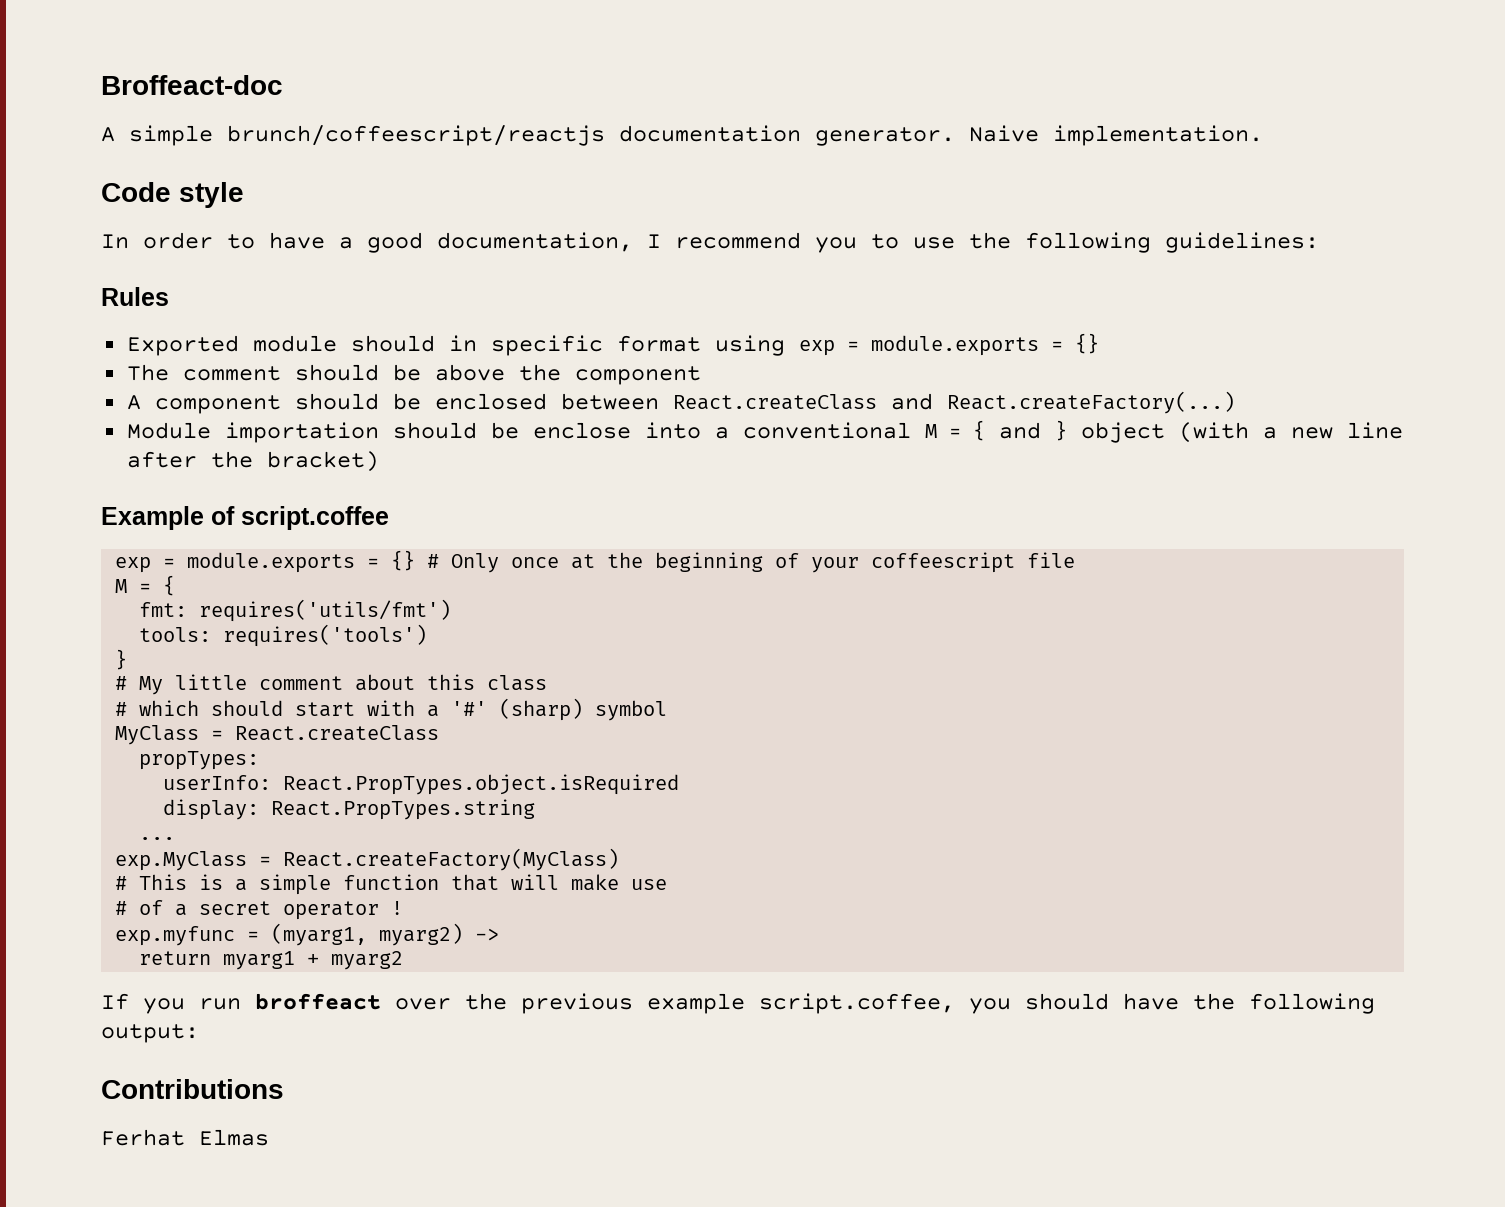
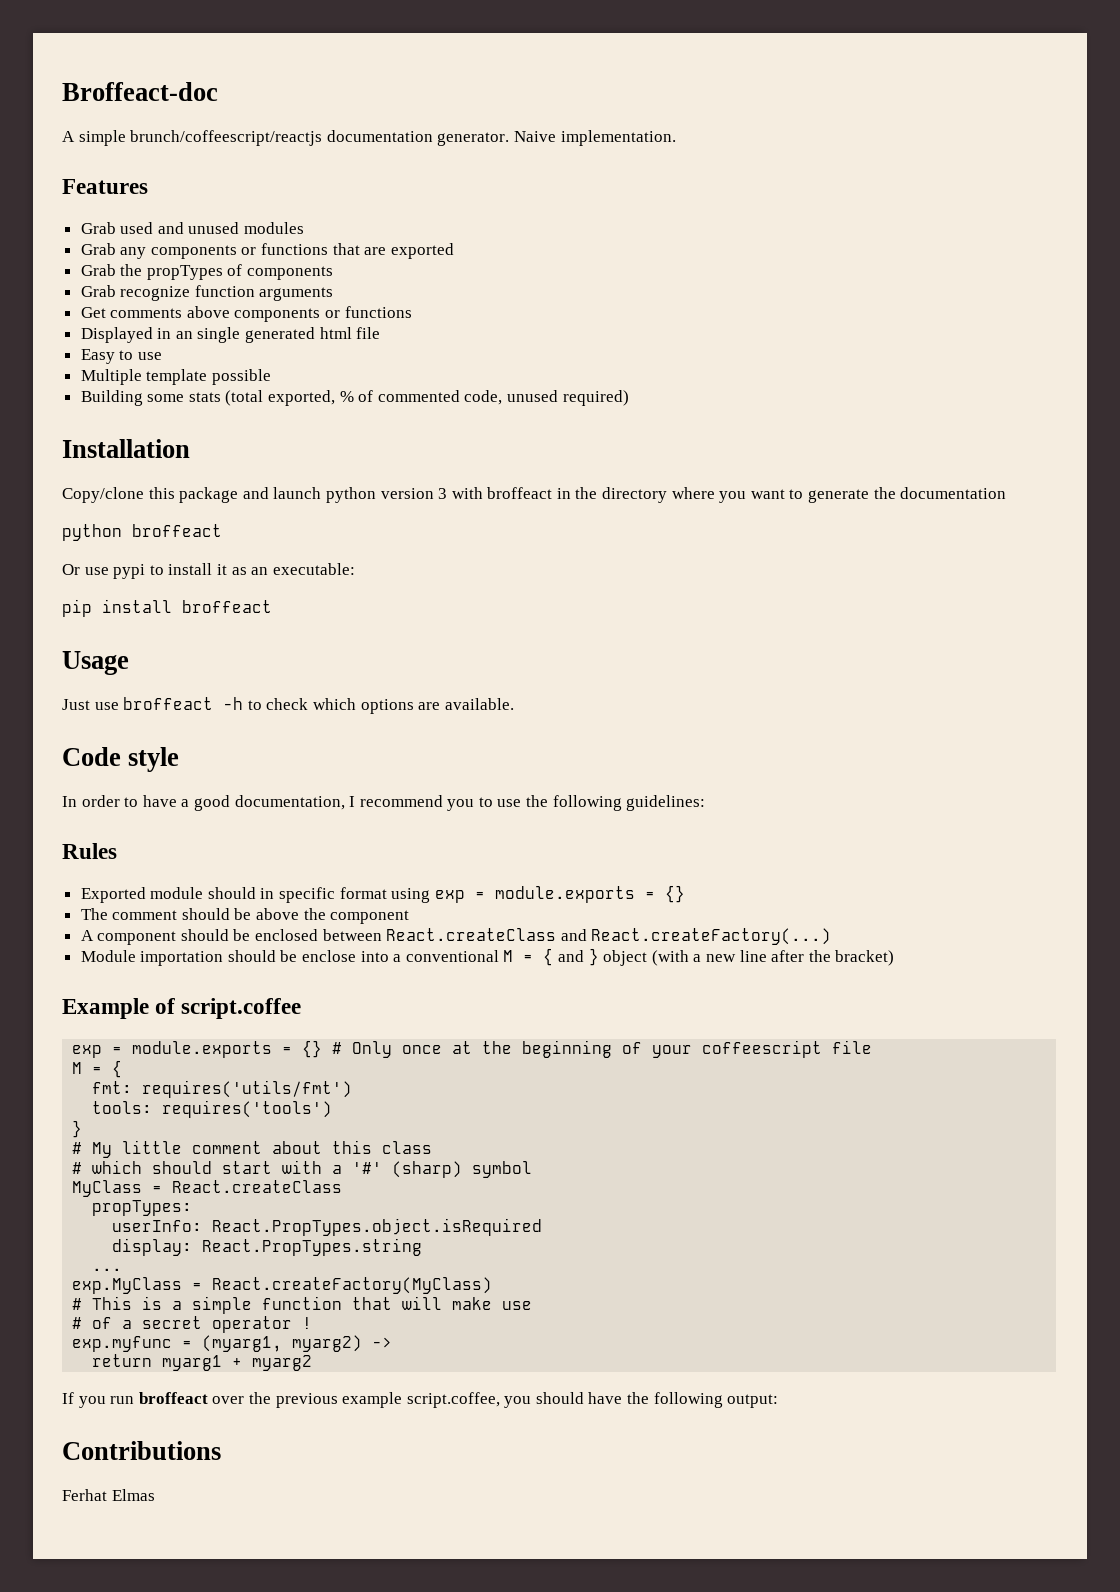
(1263, 135) none -> [62,179,148,194] [80,222,305,234] [80,243,454,259] [80,264,334,280] [80,285,334,301] [80,306,412,322] [80,327,381,343] [80,349,162,364] [80,369,271,385] [80,390,629,406] [62,439,190,458] [62,487,1007,503] [62,524,222,541] [62,563,355,579] [62,599,272,617] [62,651,129,675] [62,697,514,714] // Features // Grab used and unused modules // Grab any components or functions that are exported // Grab the propTypes of components // Grab recognize function arguments // Get comments above components or functions // Displayed in an single generated html file // Easy to use // Multiple template possible // Building some stats (total exported, % of commented code, unused required) // Installation // Copy/clone this package and launch python version 3 with broffeact in the directory where you want to generate the documentation // python broffeact // Or use pypi to install it as an executable: // pip install broffeact // Usage // Just use broffeact -h to check which options are available.

